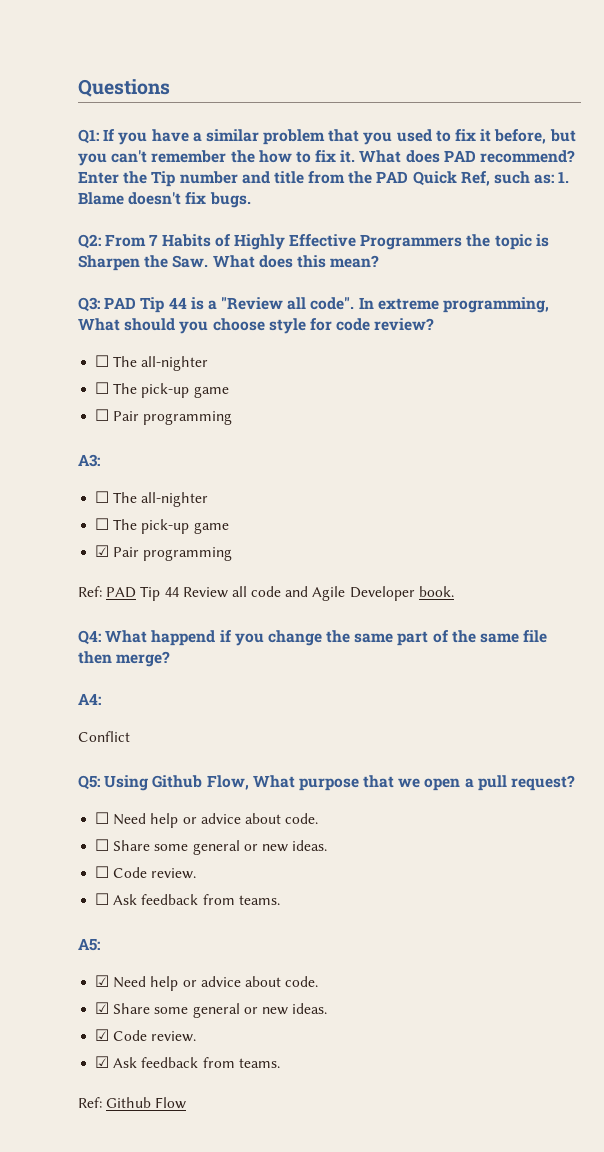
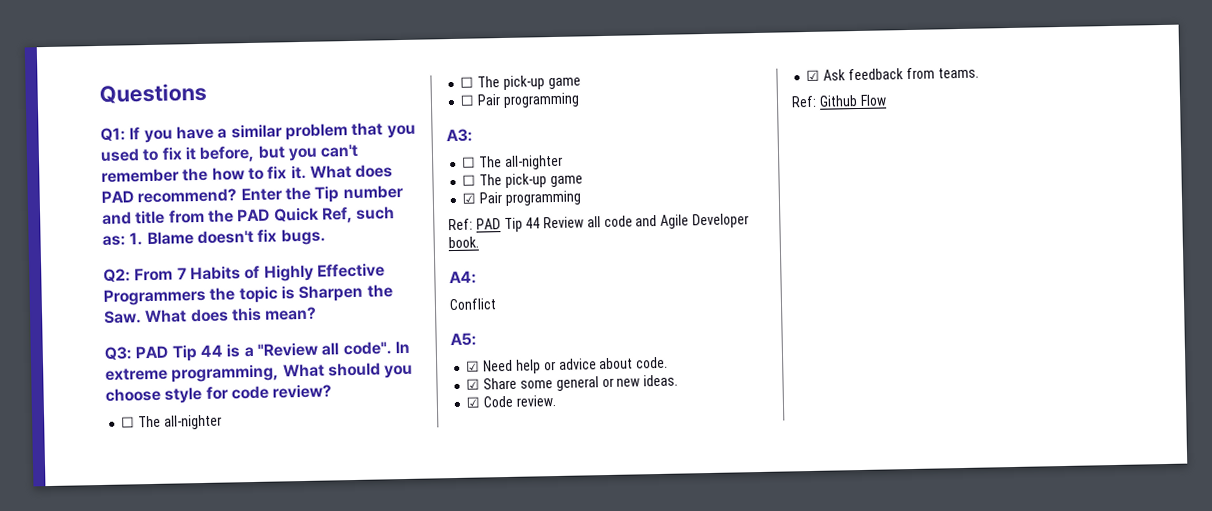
[78,630,548,646] [78,651,171,667] [78,693,101,705] [78,731,130,742] [78,775,576,791] [95,812,319,828] [95,839,328,855] [95,866,197,879] [95,893,280,905] Q4: What happend if you change the same part of the same file then merge? // A4: // Conflict // Q5: Using Github Flow, What purpose that we open a pull request? // ☐ Need help or advice about code. // ☐ Share some general or new ideas. // ☐ Code review. // ☐ Ask feedback from teams. -> [449,270,477,285] [449,298,497,311] A4: // Conflict

